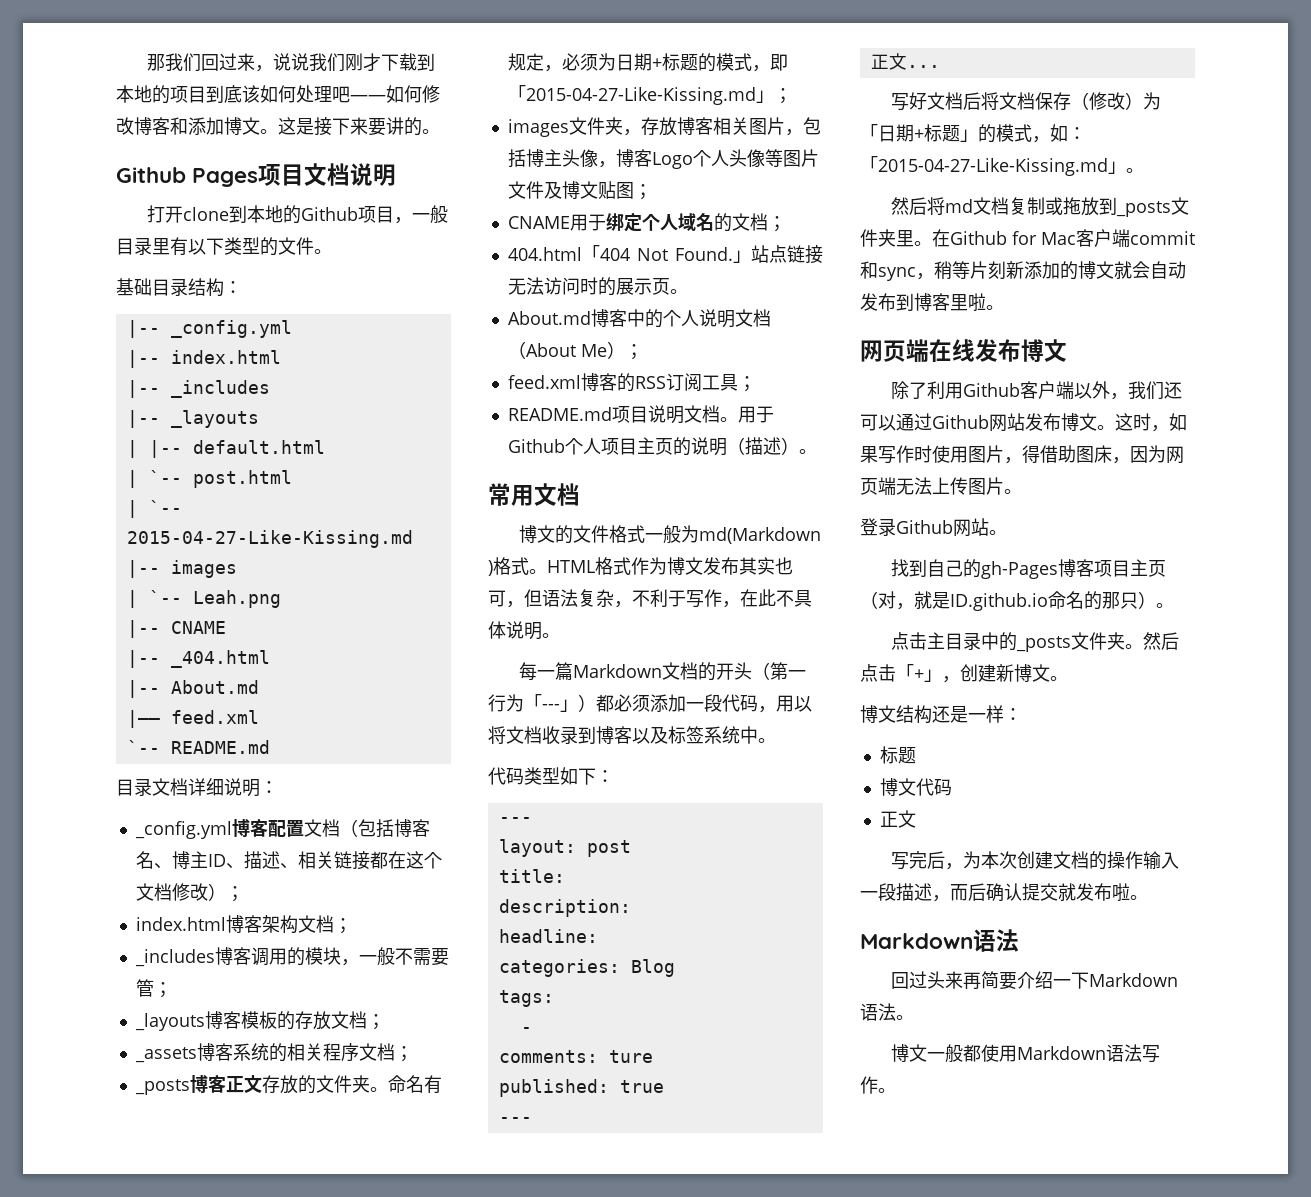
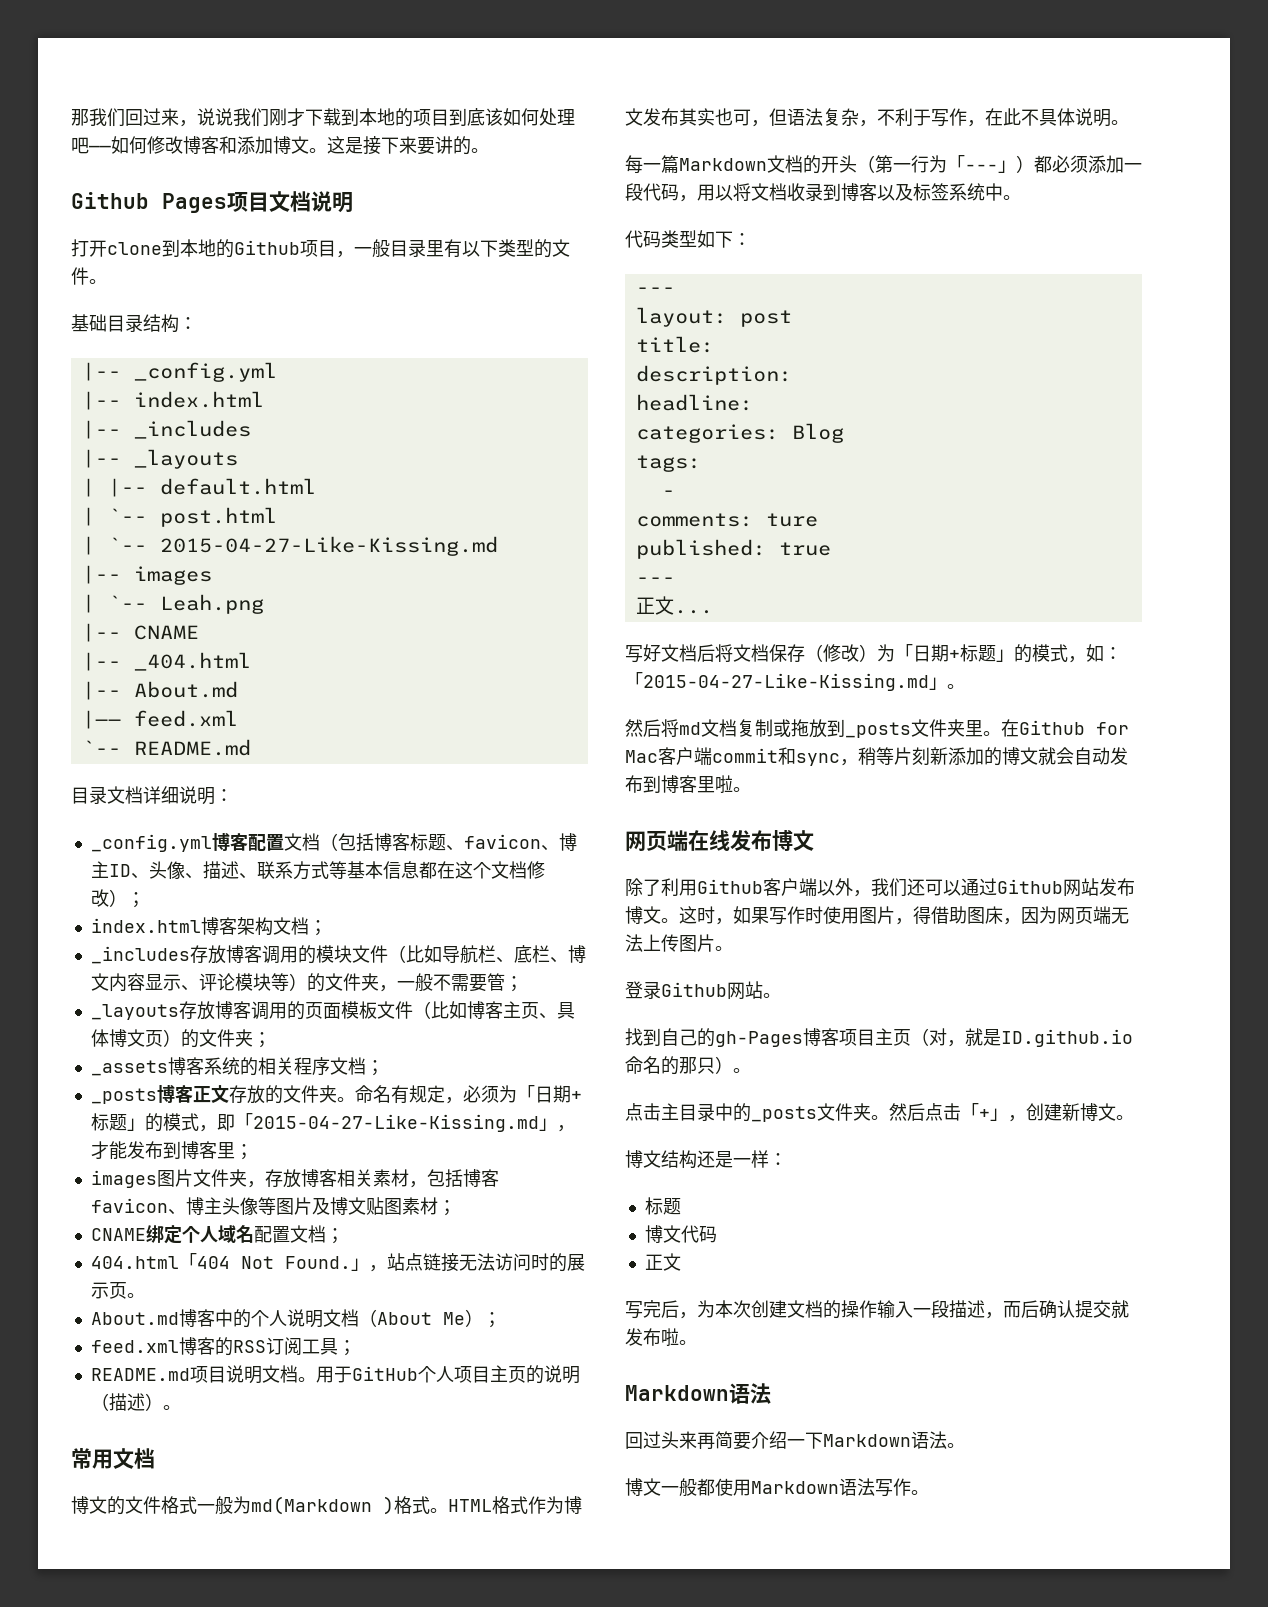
[135,851,154,869] 名 -> [409,833,541,851] 标题、favicon
[243,851,370,870] 描述、相关链接 -> [148,861,419,880] 头像、描述、联系方式等基本信息
(215, 958) none -> [189,945,226,964] 存放
(341, 956) none -> [351,945,586,963] [90,973,379,992] 文件（比如导航栏、底栏、博文内容显示、评论模块等）的文件夹
[204,1011,367,1030] 博客模板的存放文档 -> [178,1001,575,1020] [90,1029,253,1048] 存放博客调用的页面模板文件（比如博客主页、具体博文页）的文件夹
[615,53,698,71] 日期+标题 -> [516,1085,582,1103] [90,1113,145,1131] 「日期+标题」
(774, 96) none -> [556,1125,575,1132] [90,1141,235,1160] ，才能发布到博客里
(569, 128) none -> [156,1169,193,1187] 图片
[748,117,785,135] 图片 -> [372,1169,409,1187] 素材
[543,149,819,169] [507,181,544,199] 主头像，博客Logo个人头像等图片文件 -> [480,1169,499,1187] [90,1197,312,1215] 客favicon、博主头像等图片
(634, 190) none -> [401,1197,438,1215] 素材
[569,214,606,231] 用于 -> (146, 1234) none
[713,213,732,232] 的 -> [253,1226,290,1243] 配置
(751, 256) none -> [368,1265,387,1272] ，
[507,439,565,453] Github -> [351,1366,418,1381] GitHub

